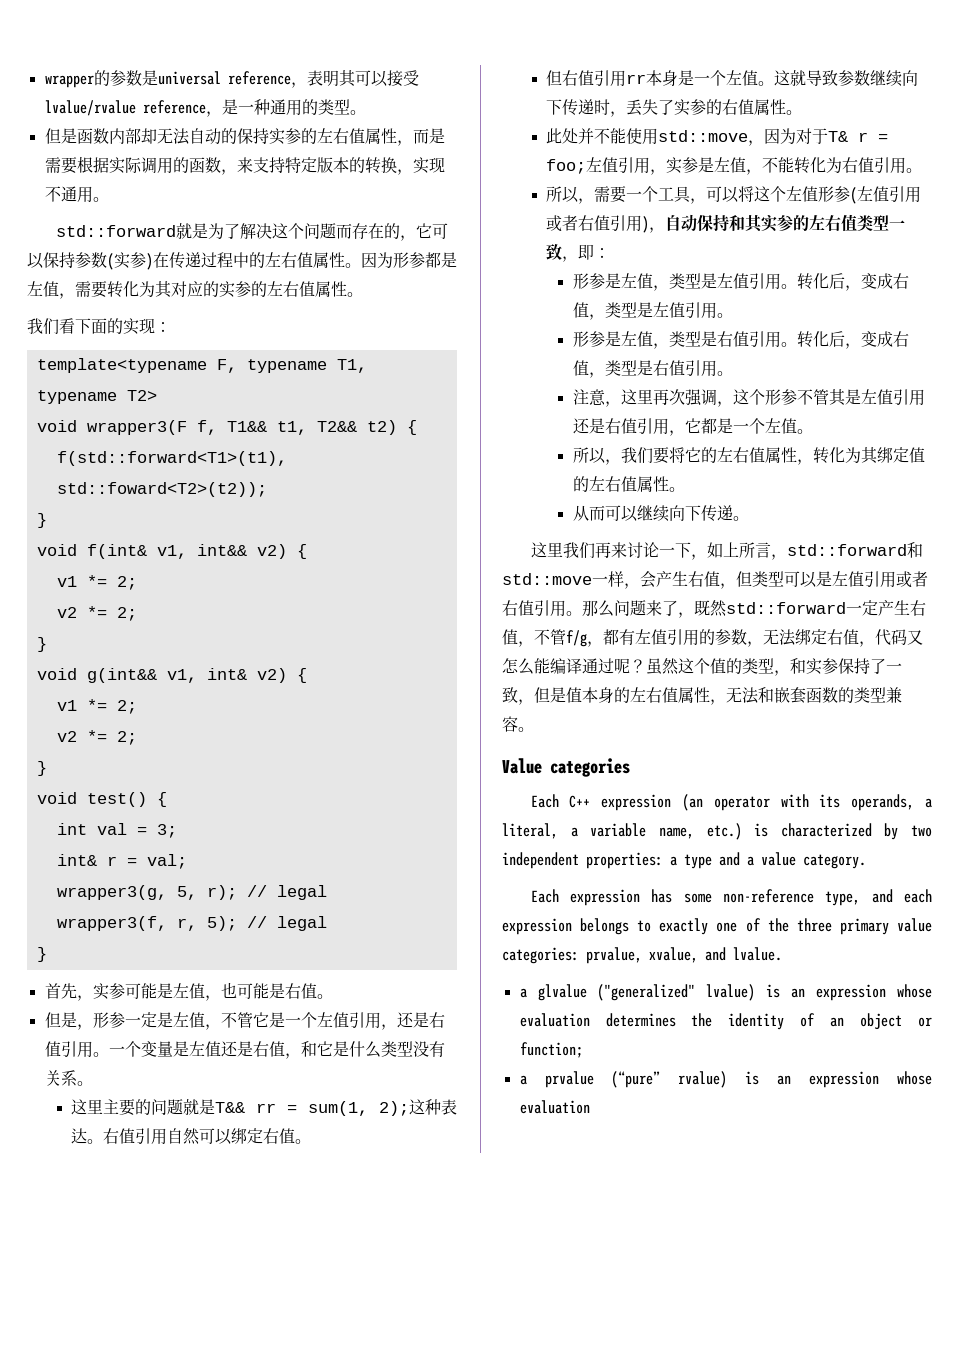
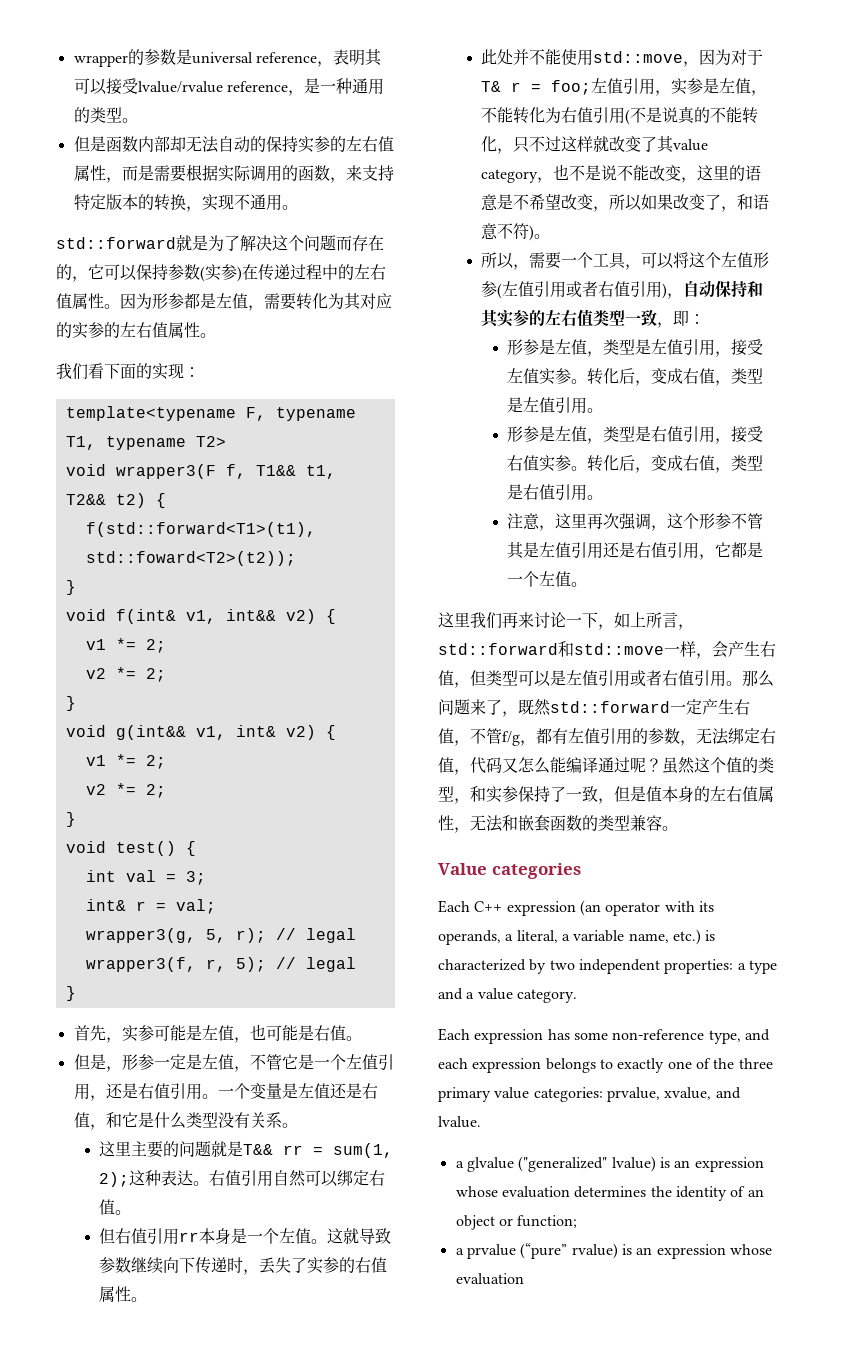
(907, 165) none -> [625,106,759,125] [481,136,709,154] [481,164,762,183] [481,193,770,212] [481,223,535,241] (不是说真的不能转化，只不过这样就改变了其value category，也不是说不能改变，这里的语意是不希望改变，所以如果改变了，和语意不符)
(781, 281) none -> [714,339,763,357] [506,368,571,385] ，接受左值实参
(781, 339) none -> [714,426,763,444] [506,455,571,472] ，接受右值实参
[572,447,925,465] [572,476,685,492] [572,505,749,522] // 所以，我们要将它的左右值属性，转化为其绑定值的左右值属性。 // 从而可以继续向下传递。 -> (587, 584) none

